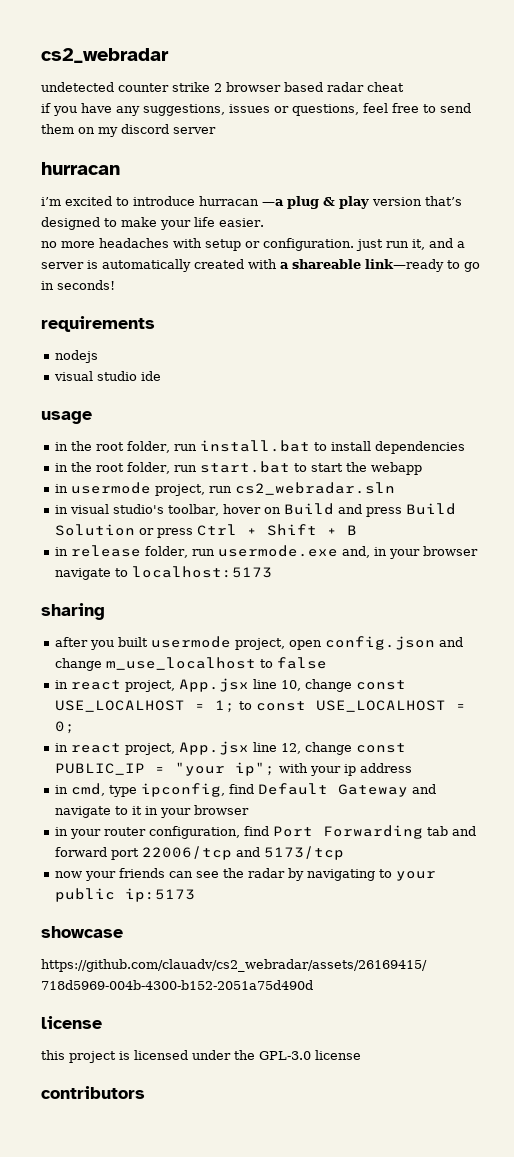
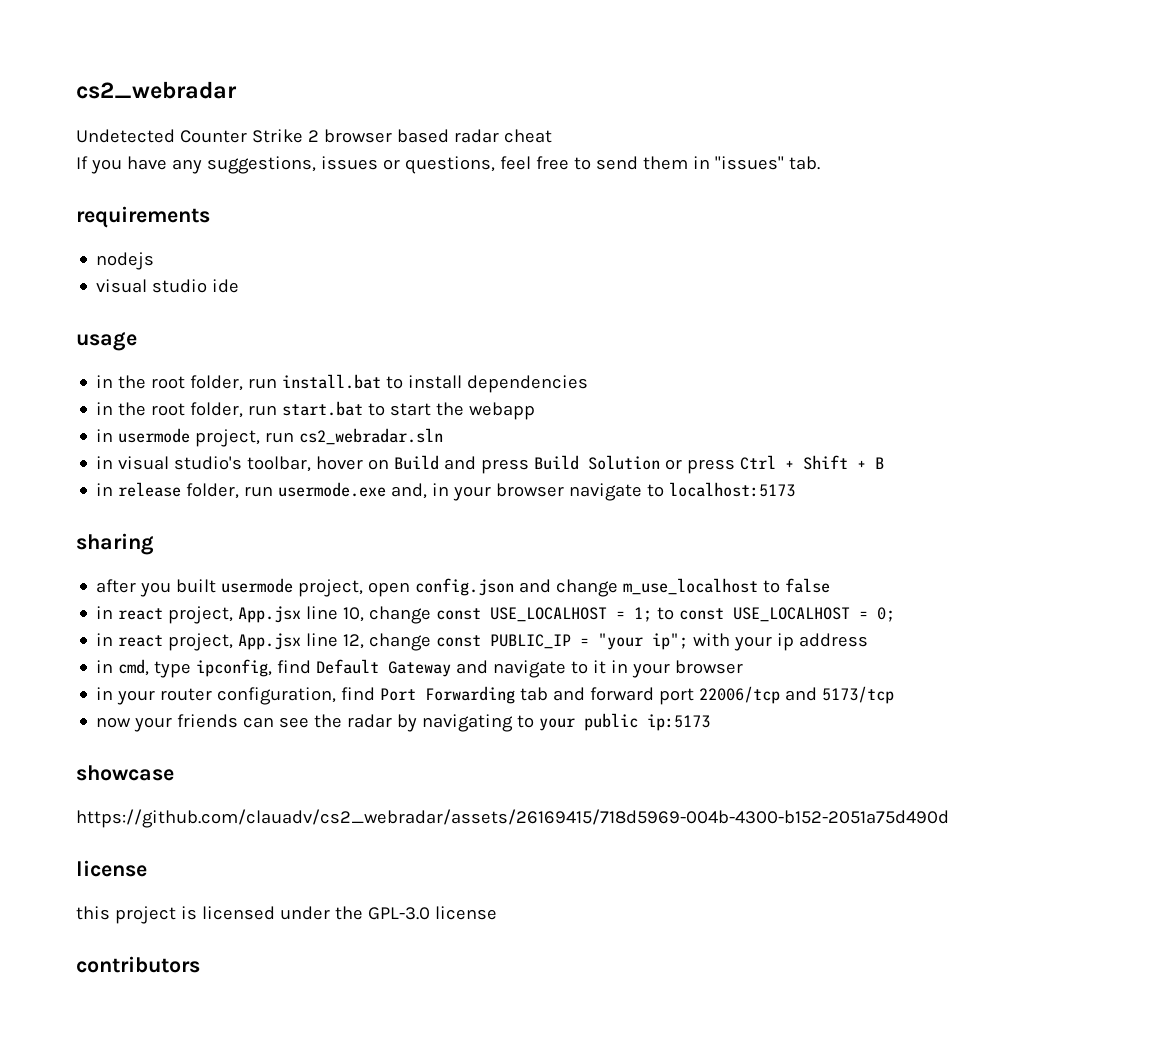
[41,82,210,92] undetected counter strike -> [76,129,303,143] Undetected Counter Strike
[41,103,51,113] if -> [76,156,88,169] If
[78,124,216,137] [41,162,120,175] [41,196,462,209] [41,217,264,230] [41,238,465,251] [41,259,480,272] [41,280,115,290] on my discord server // hurracan // i’m excited to introduce hurracan —a plug & play version that’s designed to make your life easier. // no more headaches with setup or configuration. just run it, and a server is automatically created with a shareable link—ready to go in seconds! -> [692,156,820,170] in "issues" tab.

